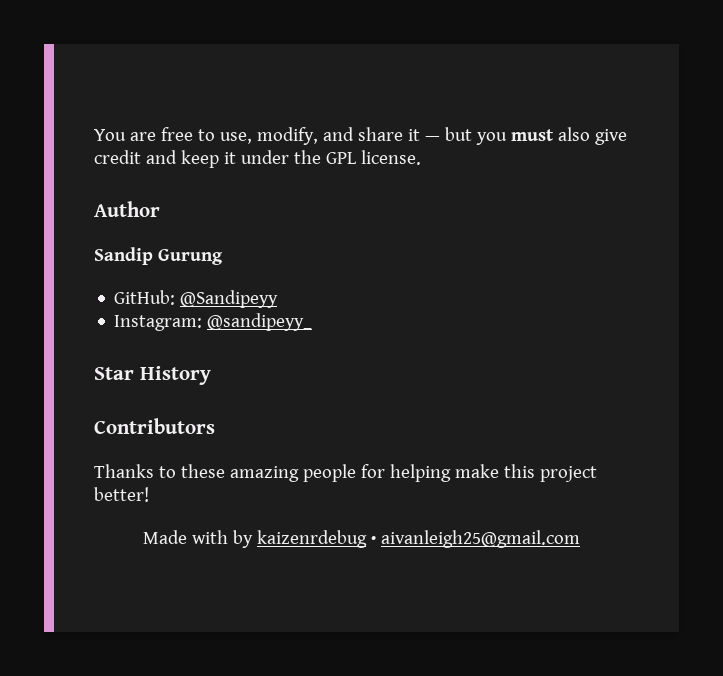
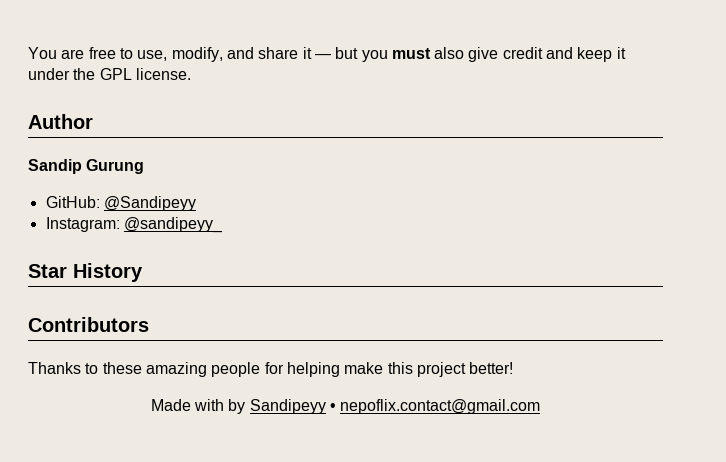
[256,530,580,548] kaizenrdebug • aivanleigh25@gmail.com -> [249,399,541,414] Sandipeyy • nepoflix.contact@gmail.com

